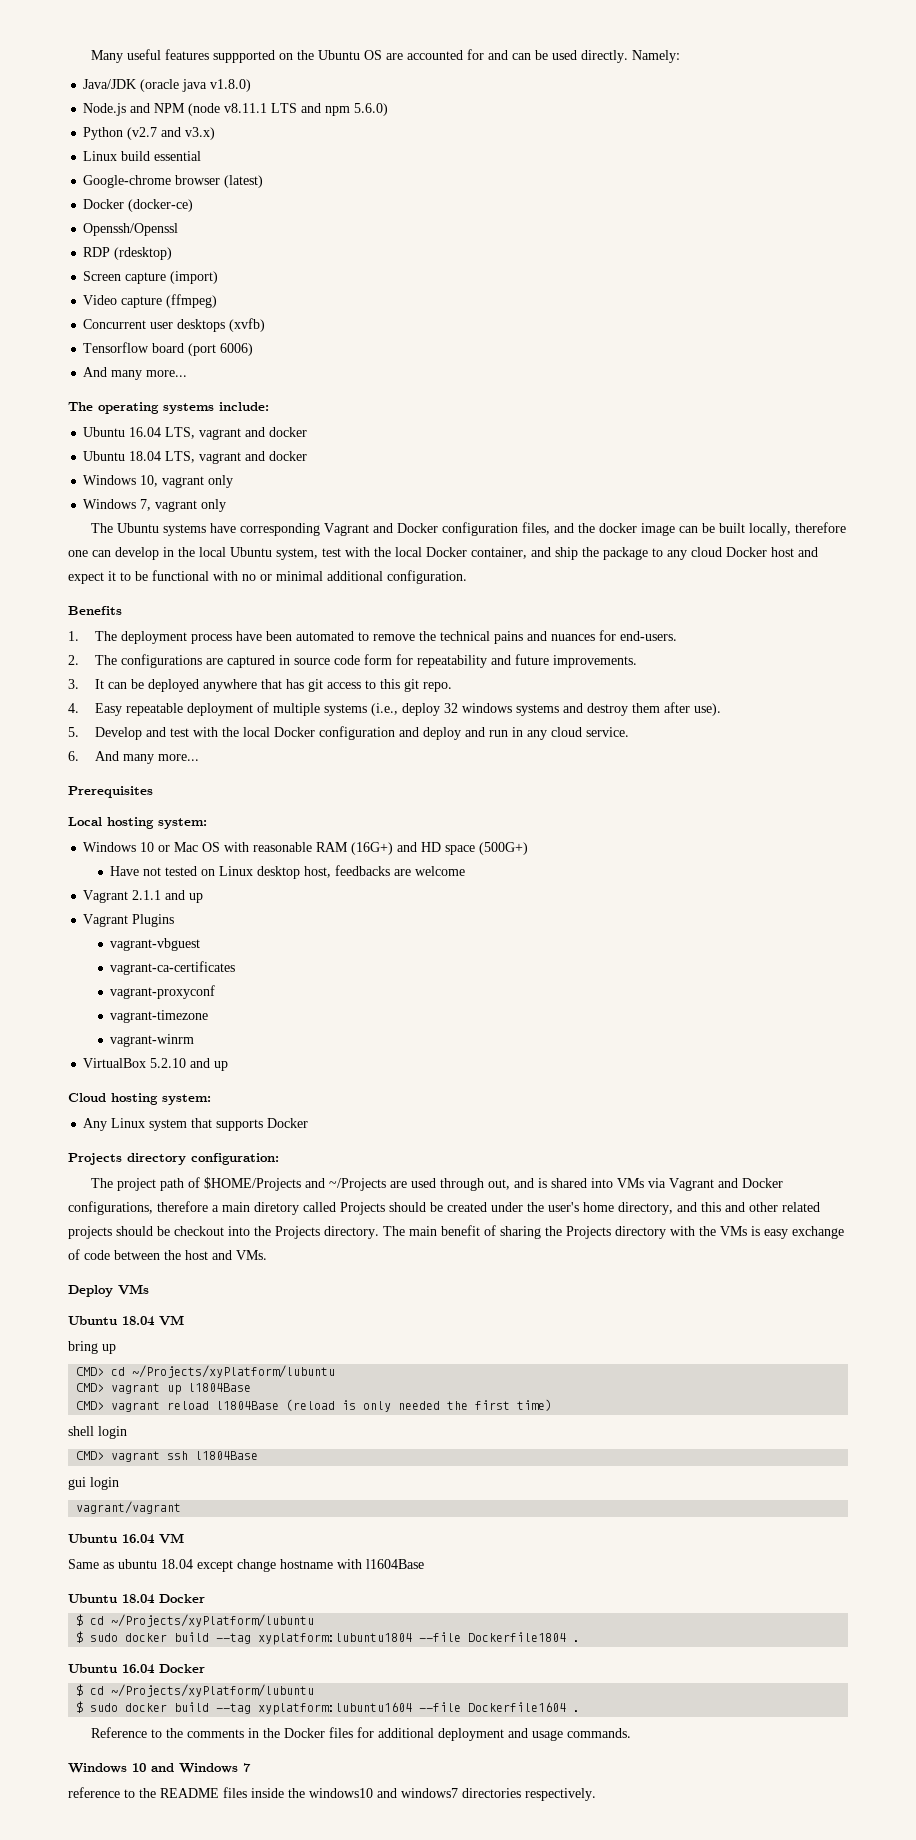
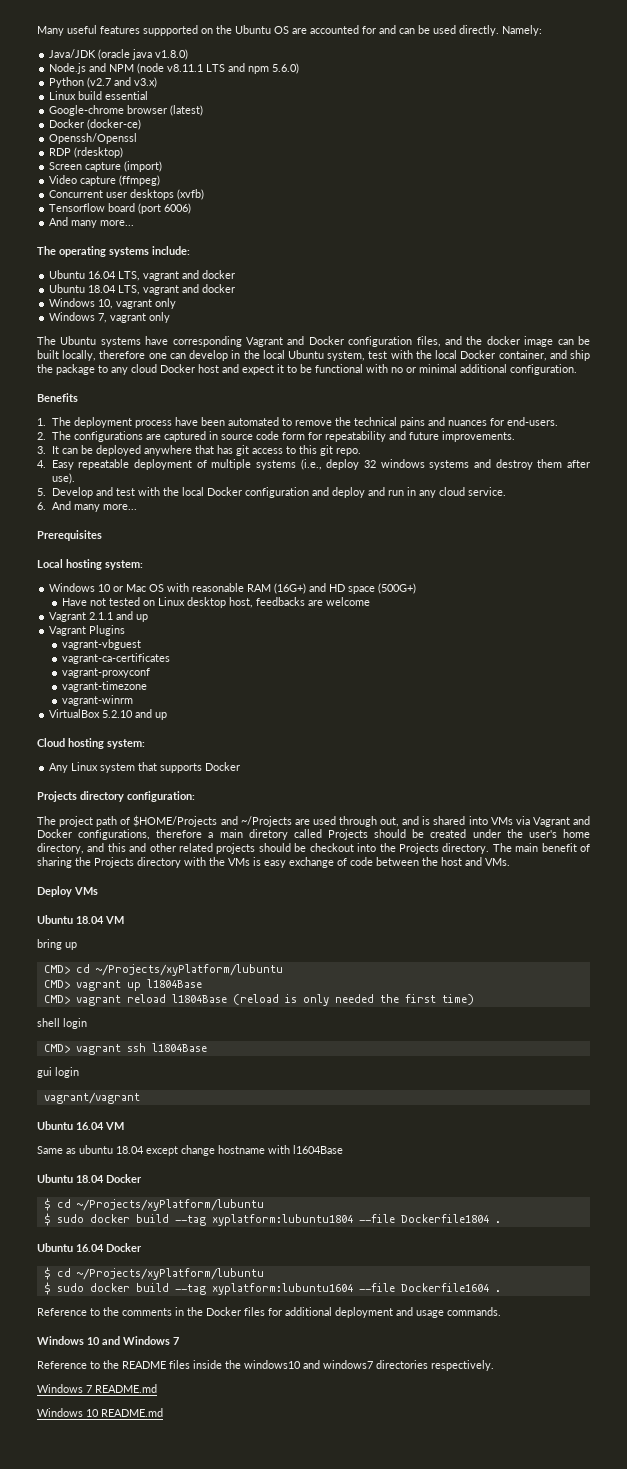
[68,1787,120,1798] reference -> [37,1361,87,1369] Reference
(596, 1794) none -> [37,1384,157,1393] [37,1408,163,1417] // Windows 7 README.md // Windows 10 README.md

